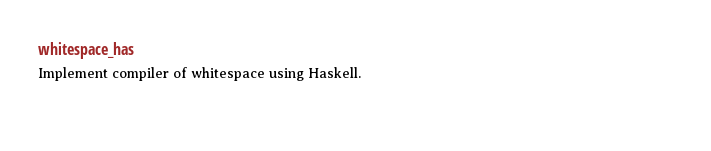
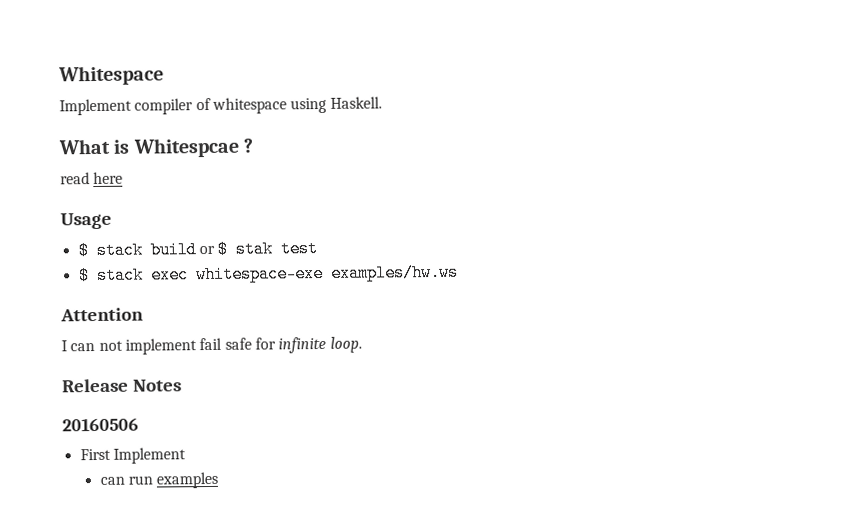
[38,42,134,59] whitespace_has -> [58,65,164,86] Whitespace
(361, 72) none -> [58,137,254,158] [60,171,124,185] [60,212,112,230] [77,240,319,260] [78,263,459,285] [60,307,144,322] [61,336,362,355] [62,378,182,393] [62,417,139,432] [79,447,186,464] [99,471,219,489] // What is Whitespcae ? // read here // Usage // $ stack build or $ stak test // $ stack exec whitespace-exe examples/hw.ws // Attention // I can not implement fail safe for infinite loop. // Release Notes // 20160506 // First Implement // can run examples

